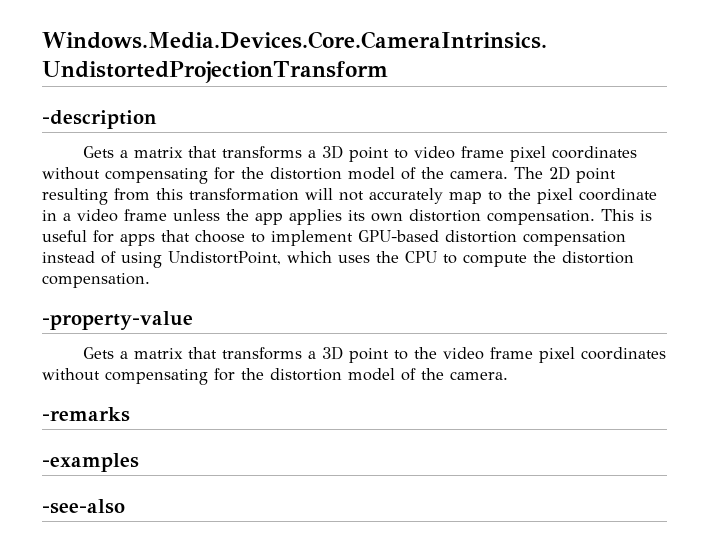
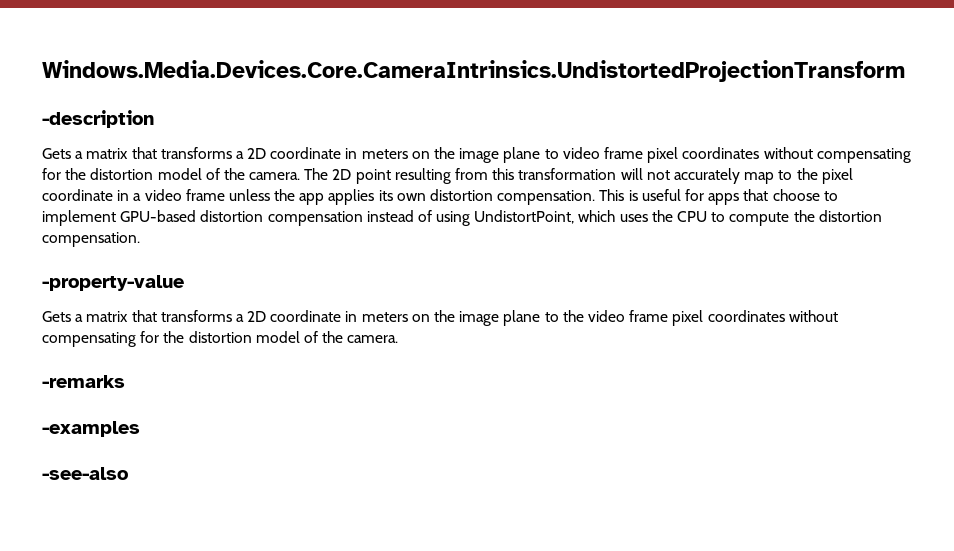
[321,145,389,162] 3D point -> [247,147,541,163] 2D coordinate in meters on the image plane
[321,346,389,363] 3D point -> [247,310,541,326] 2D coordinate in meters on the image plane

